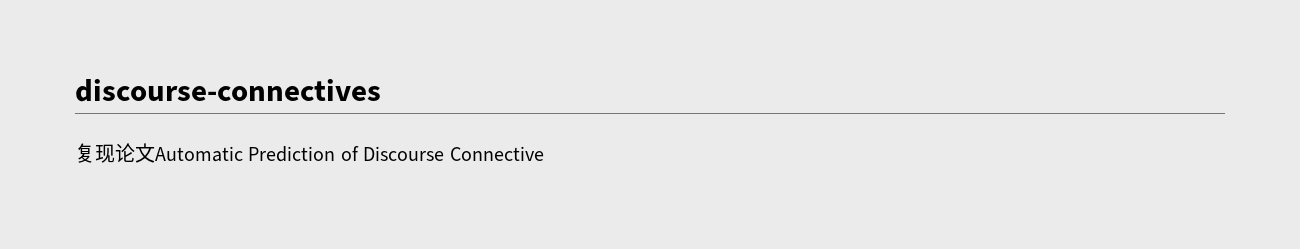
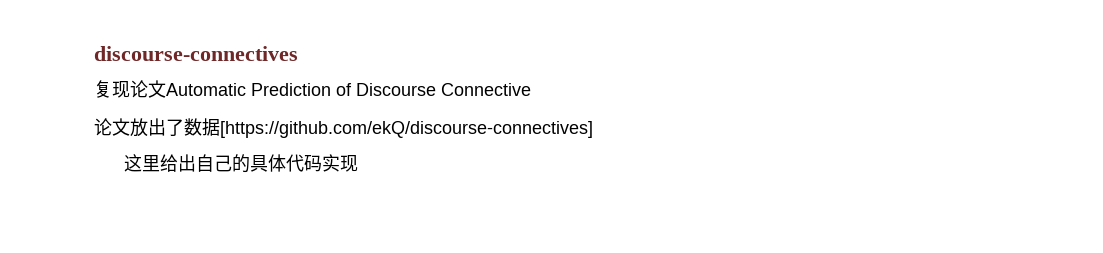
(544, 153) none -> [94,118,593,138] [123,154,358,173] // 论文放出了数据[https://github.com/ekQ/discourse-connectives] // 这里给出自己的具体代码实现

